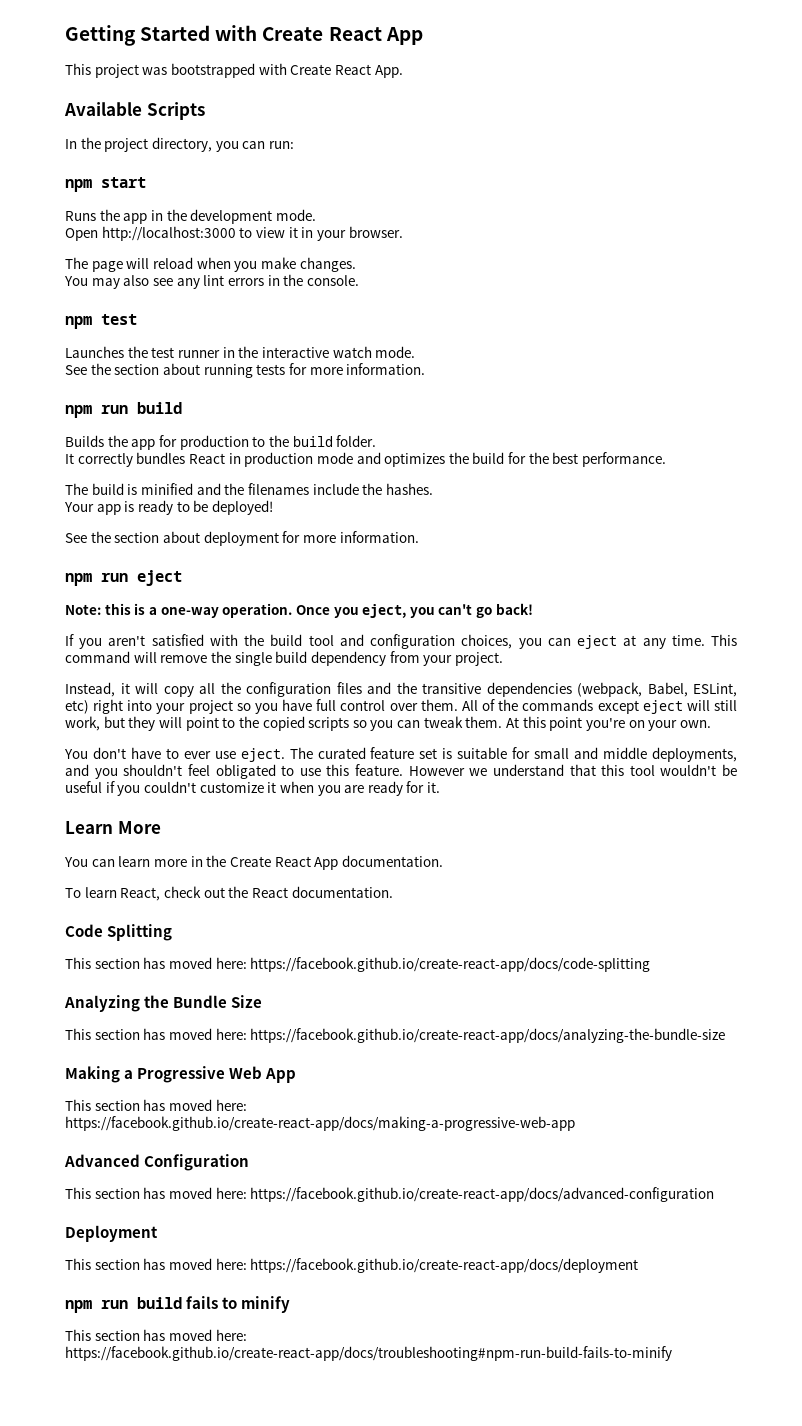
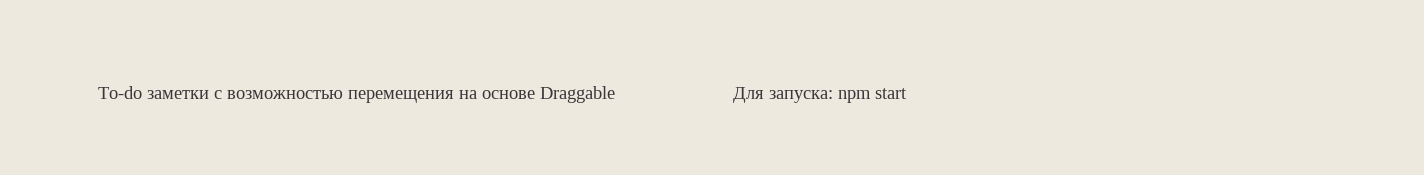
[65,25,423,46] [65,63,403,78] [64,102,205,120] [65,137,294,152] [65,177,146,192] [65,209,316,224] [65,226,403,241] [65,257,356,272] [64,274,359,289] [65,314,137,329] [65,346,416,358] [65,363,426,378] [65,402,182,418] [65,435,377,450] [65,452,667,467] [65,483,433,495] [64,500,273,515] [65,531,419,546] [65,570,182,586] [65,603,533,618] [65,634,738,649] [65,651,503,666] [65,682,737,697] [65,699,737,714] [65,716,711,731] [64,747,737,762] [65,764,737,779] [65,781,441,796] [65,821,161,834] [64,855,443,870] [65,886,393,901] [65,924,173,941] [65,957,651,972] [64,995,263,1012] [65,1028,726,1043] [65,1066,297,1083] [65,1099,247,1111] [65,1116,575,1131] [64,1154,250,1171] [65,1187,715,1202] [65,1225,158,1242] [65,1258,639,1273] [65,1296,291,1313] [65,1329,247,1341] [65,1346,672,1361] Getting Started with Create React App // This project was bootstrapped with Create React App. // Available Scripts // In the project directory, you can run: // npm start // Runs the app in the development mode. // Open http://localhost:3000 to view it in your browser. // The page will reload when you make changes. // You may also see any lint errors in the console. // npm test // Launches the test runner in the interactive watch mode. // See the section about running tests for more information. // npm run build // Builds the app for production to the build folder. // It correctly bundles React in production mode and optimizes the build for the best performance. // The build is minified and the filenames include the hashes. // Your app is ready to be deployed! // See the section about deployment for more information. // npm run eject // Note: this is a one-way operation. Once you eject, you can't go back! // If you aren't satisfied with the build tool and configuration choices, you can eject at any time. This command will remove the single build dependency from your project. // Instead, it will copy all the configuration files and the transitive dependencies (webpack, Babel, ESLint, etc) right into your project so you have full control over them. All of the commands except eject will still work, but they will point to the copied scripts so you can tweak them. At this point you're on your own. // You don't have to ever use eject. The curated feature set is suitable for small and middle deployments, and you shouldn't feel obligated to use this feature. However we understand that this tool wouldn't be useful if you couldn't customize it when you are ready for it. // Learn More // You can learn more in the Create React App documentation. // To learn React, check out the React documentation. // Code Splitting // This section has moved here: https://facebook.github.io/create-react-app/docs/code-splitting // Analyzing the Bundle Size // This section has moved here: https://facebook.github.io/create-react-app/docs/analyzing-the-bundle-size // Making a Progressive Web App // This section has moved here: https://facebook.github.io/create-react-app/docs/making-a-progressive-web-app // Advanced Configuration // This section has moved here: https://facebook.github.io/create-react-app/docs/advanced-configuration // Deployment // This section has moved here: https://facebook.github.io/create-react-app/docs/deployment // npm run build fails to minify // This section has moved here: https://facebook.github.io/create-react-app/docs/troubleshooting#npm-run-build-fails-to-minify -> [98,86,615,103] [733,87,907,103] To-do заметки с возможностью перемещения на основе Draggable // Для запуска: npm start

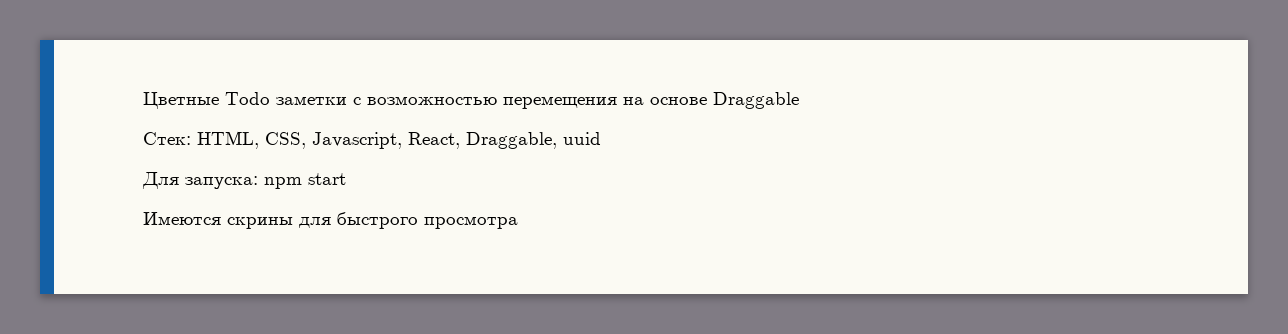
[98,86,142,99] To-do -> [143,92,270,109] Цветные Todo
(615, 94) none -> [143,131,601,149] // Стек: HTML, CSS, Javascript, React, Draggable, uuid
(907, 93) none -> [143,212,518,229] // Имеются скрины для быстрого просмотра

